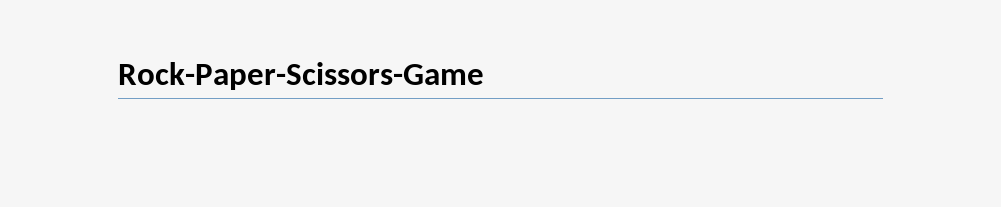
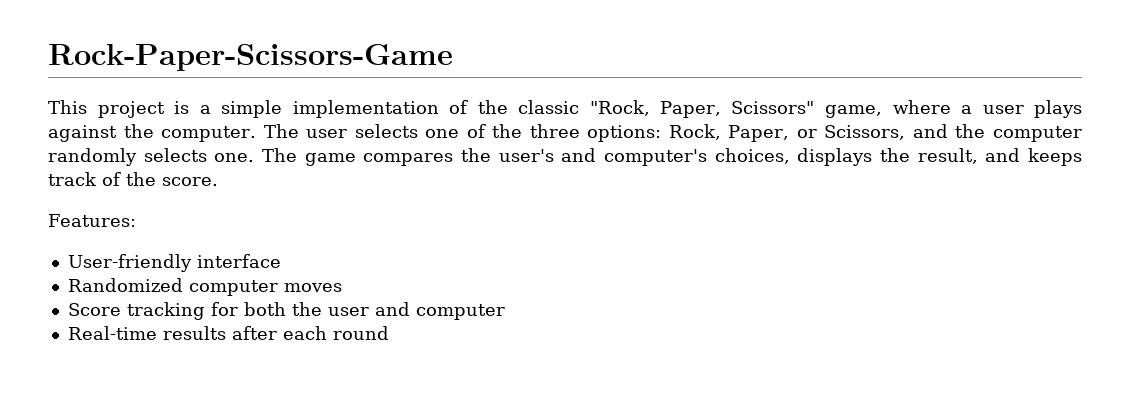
(484, 76) none -> [48,100,1082,118] [48,124,1083,142] [48,148,1082,166] [48,172,218,186] [48,214,136,227] [67,254,281,272] [67,278,342,296] [67,302,505,320] [67,326,389,340] // This project is a simple implementation of the classic "Rock, Paper, Scissors" game, where a user plays against the computer. The user selects one of the three options: Rock, Paper, or Scissors, and the computer randomly selects one. The game compares the user's and computer's choices, displays the result, and keeps track of the score. // Features: // User-friendly interface // Randomized computer moves // Score tracking for both the user and computer // Real-time results after each round

